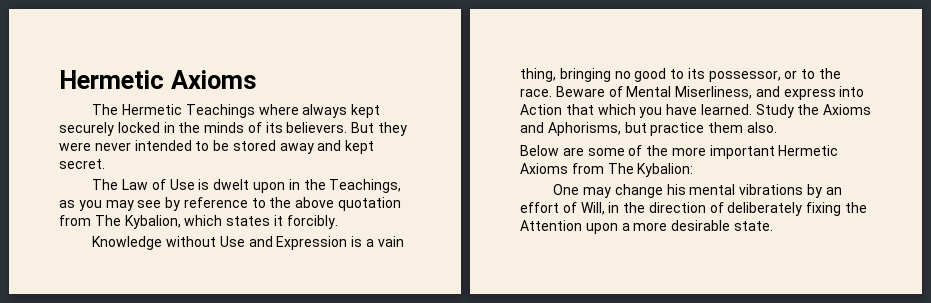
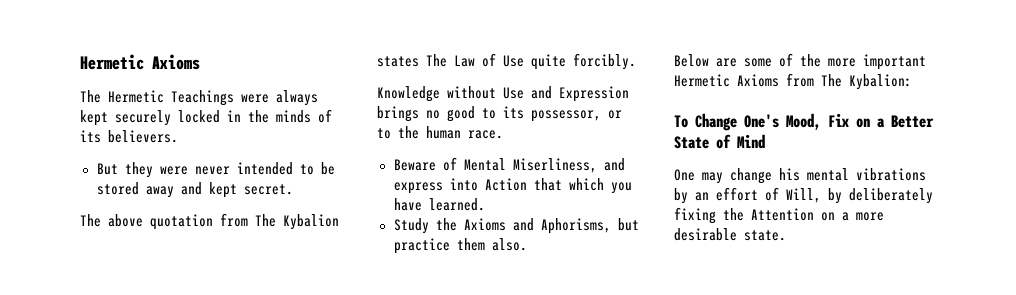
[258,104,299,115] where -> [241,94,269,103] were
(348, 127) none -> (178, 136) //
[122,179,402,193] [59,197,402,211] [59,215,283,229] Law of Use is dwelt upon in the Teachings, as you may see by reference to the above quotation from The Kybalion, which states it -> [108,213,339,230] [377,53,566,70] above quotation from The Kybalion states The Law of Use quite
[351,236,404,247] [520,68,611,82] is a vain thing, bringing -> [377,106,419,122] brings
(842, 73) none -> [426,126,461,139] human
(552, 92) none -> (503, 134) //
(752, 109) none -> (485, 204) //
(694, 170) none -> [674,113,934,131] [674,134,765,149] // To Change One's Mood, Fix on a Better State of Mind
[608,202,724,213] in the direction of -> [828,188,842,204] by
[585,223,618,234] upon -> [821,212,835,221] on

